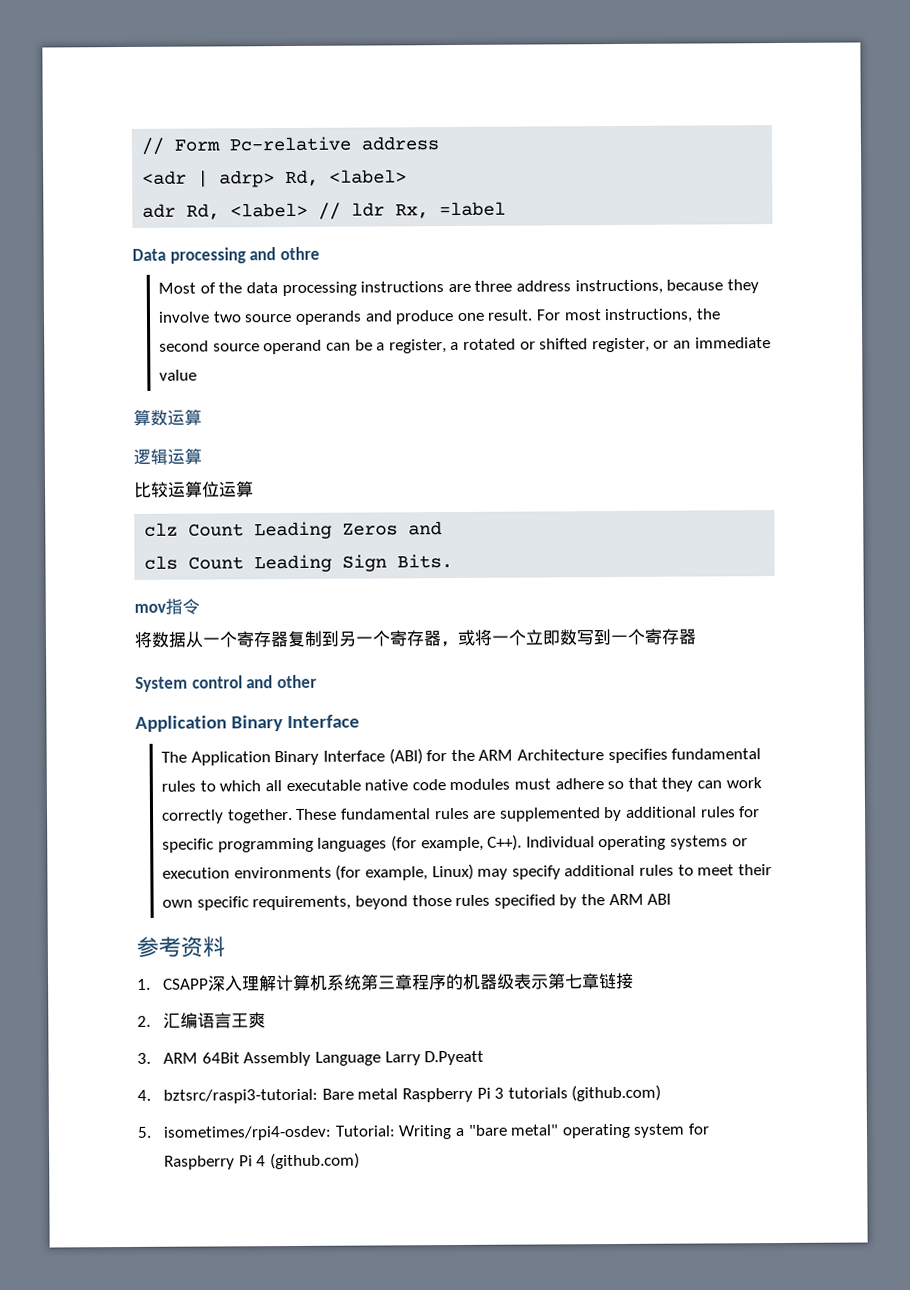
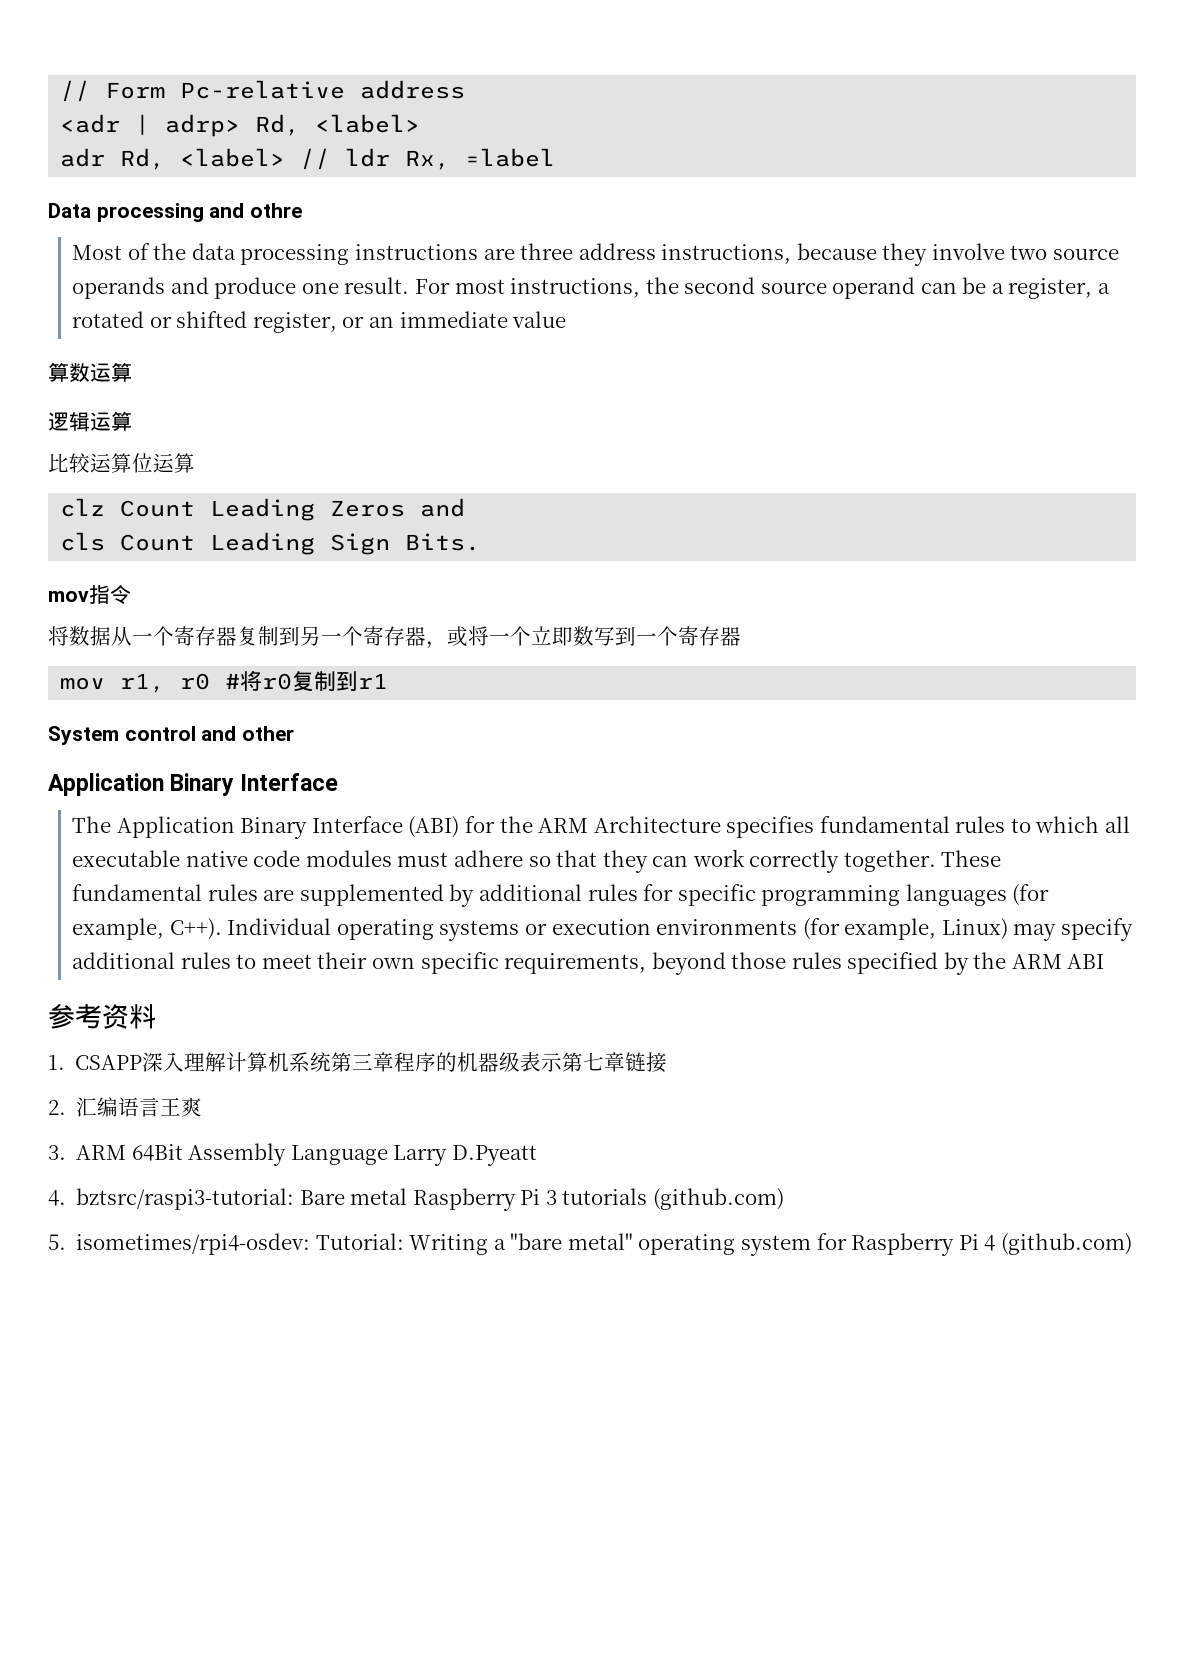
(697, 636) none -> [60,670,389,693] // mov r1, r0 #将r0复制到r1

